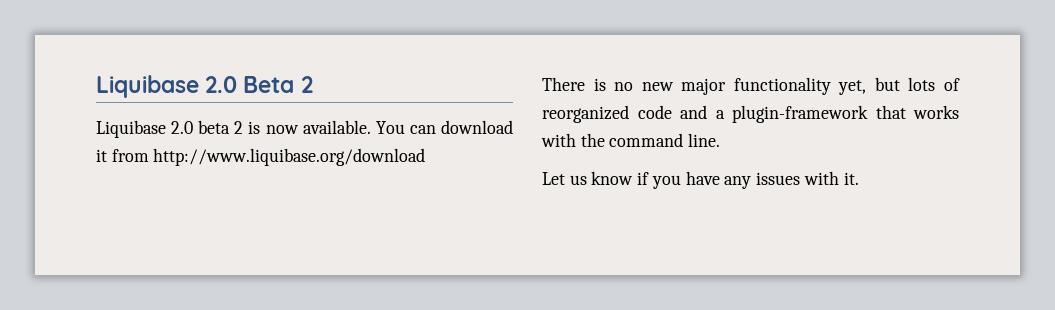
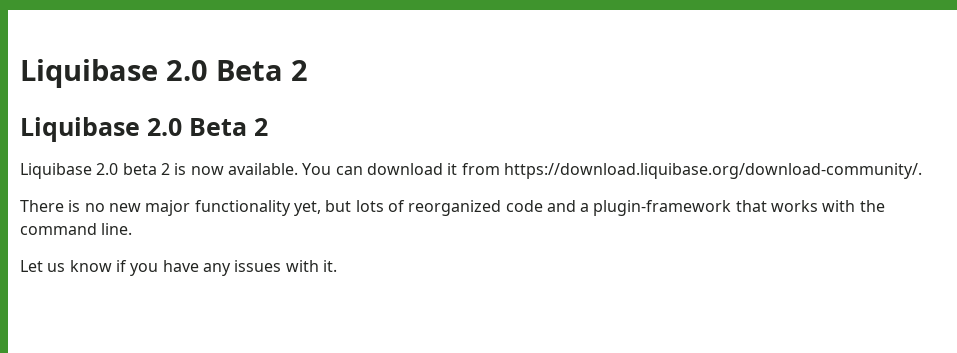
[96,75,313,98] Liquibase 2.0 Beta 2 -> [20,59,308,88] [20,117,268,142] Liquibase 2.0 Beta 2 // Liquibase 2.0 Beta 2
[153,148,426,166] http://www.liquibase.org/download -> [503,163,922,179] https://download.liquibase.org/download-community/.

